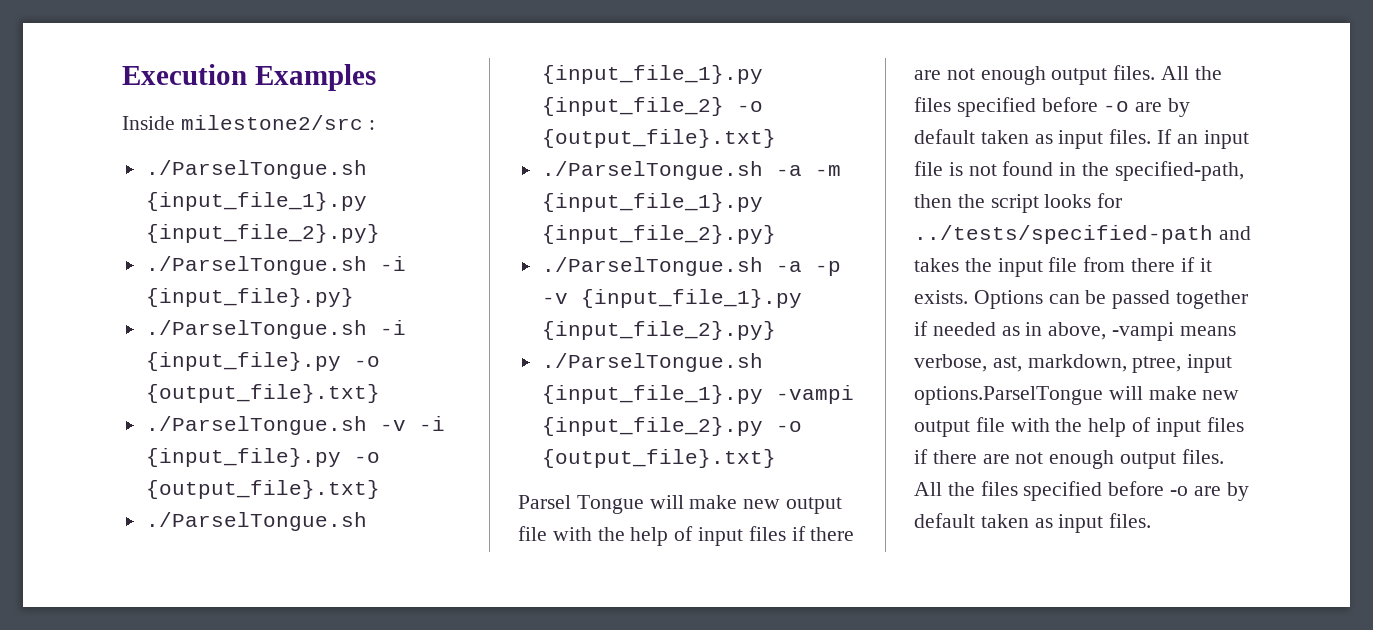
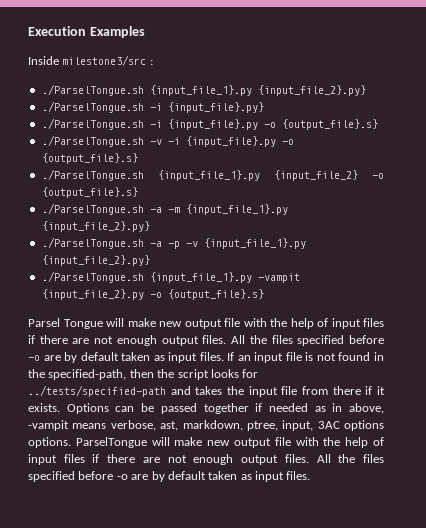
[180,115,363,130] milestone2/src -> [62,55,147,66] milestone3/src
[145,384,380,403] {output_file}.txt} -> [281,119,378,130] {output_file}.s}
[145,480,380,499] {output_file}.txt} -> [41,153,138,164] {output_file}.s}
[541,129,776,148] {output_file}.txt} -> [41,187,138,198] {output_file}.s}
[775,385,854,404] -vampi -> [257,273,300,283] -vampit
[541,449,776,468] {output_file}.txt} -> [167,289,264,300] {output_file}.s}
[1112,322,1175,341] -vampi -> [28,420,69,431] -vampit
[1187,354,1233,373] [914,386,1103,405] input options.ParselTongue -> [282,420,384,431] [28,437,147,448] input, 3AC options options. ParselTongue

